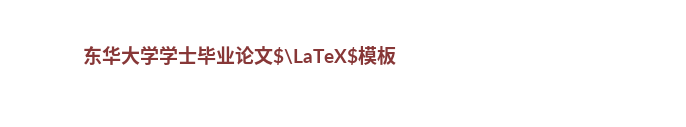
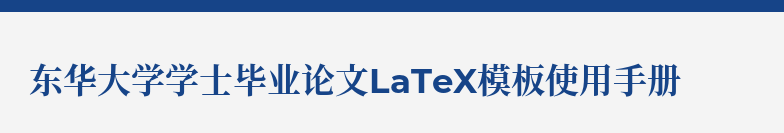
[273,46,396,65] $\LaTeX$模板 -> [369,63,681,97] LaTeX模板使用手册

